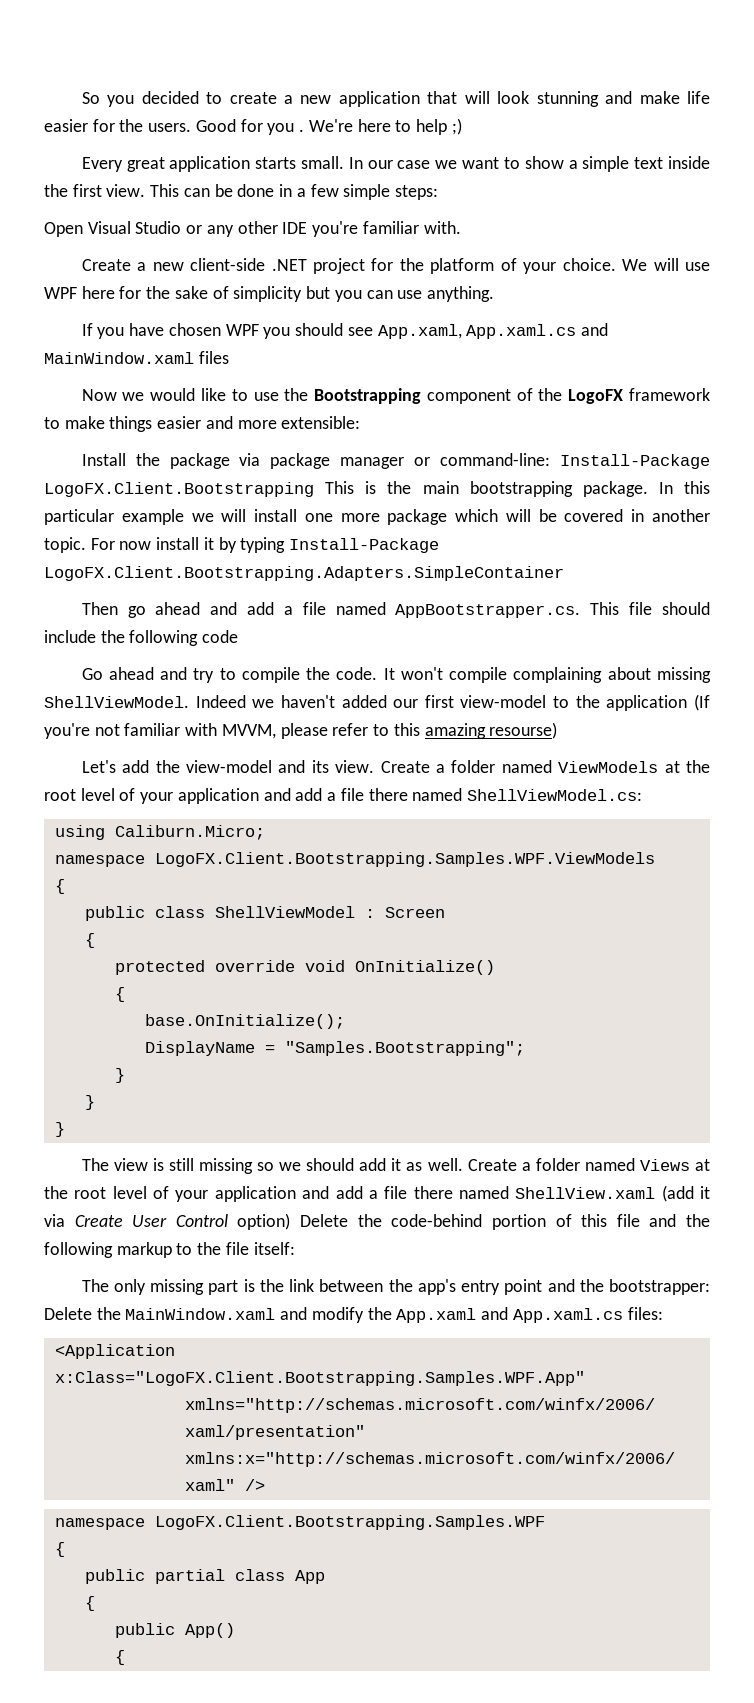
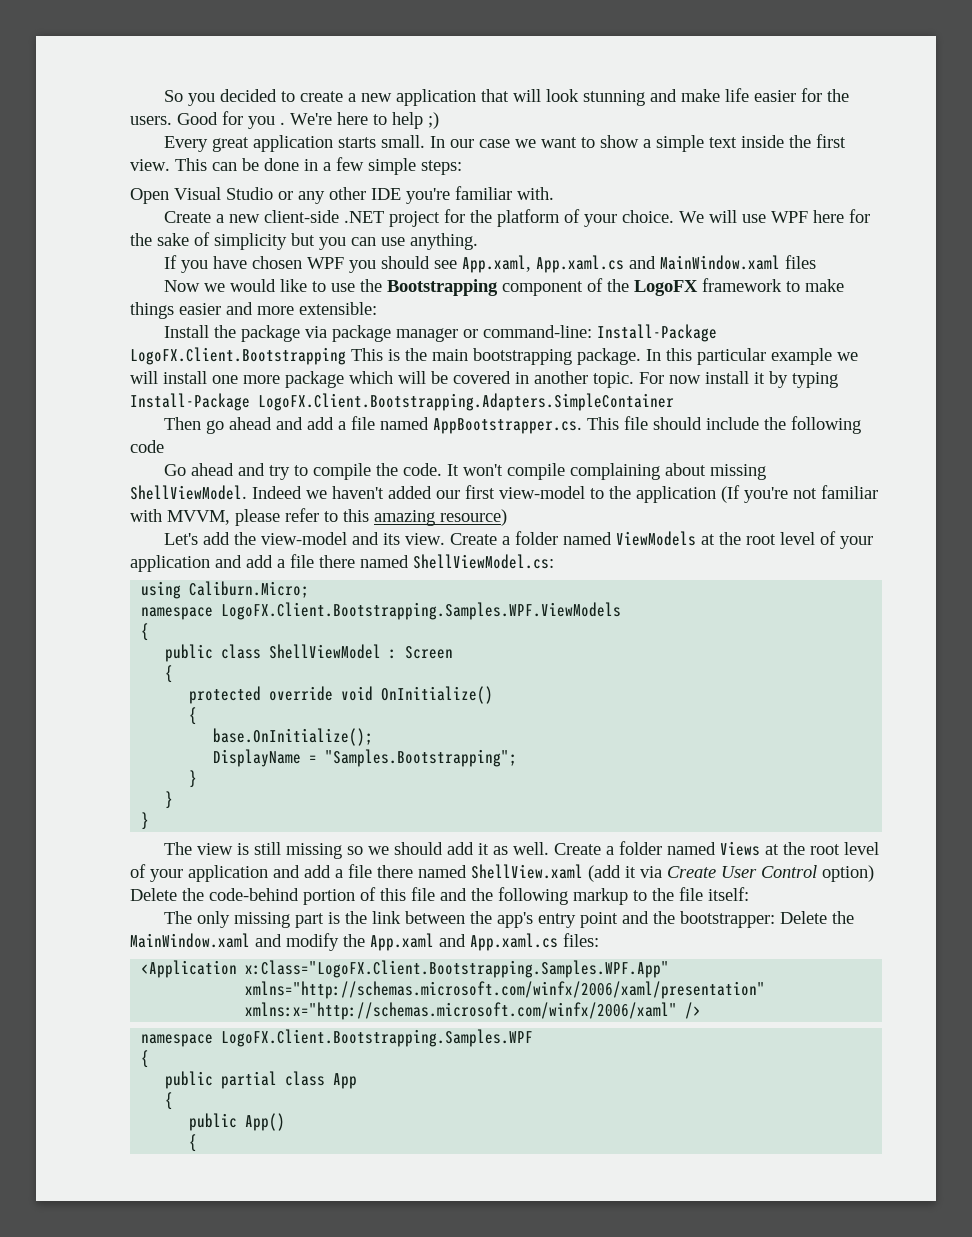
[489,722,558,739] resourse) -> [440,509,507,526] resource)

